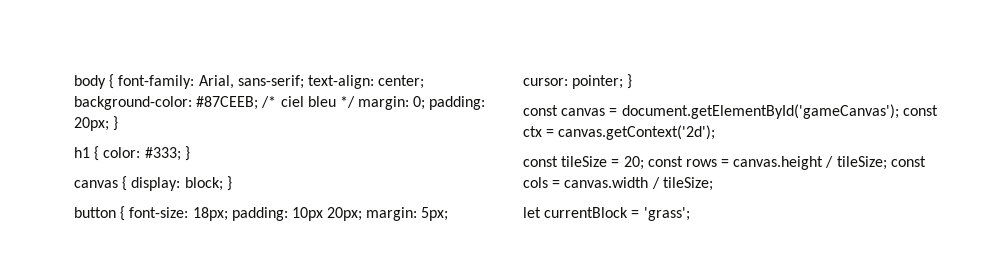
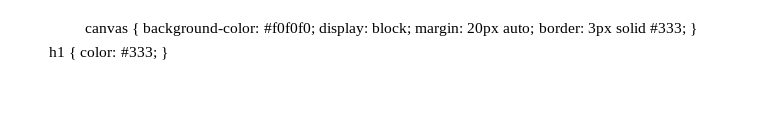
[74,74,425,89] [74,96,486,110] [74,117,109,131] body { font-family: Arial, sans-serif; text-align: center; background-color: #87CEEB; /* ciel bleu */ margin: 0; padding: 20px; -> [84,22,687,36] canvas { background-color: #f0f0f0; display: block; margin: 20px auto; border: 3px solid #333;
[74,176,232,191] [74,206,449,221] [523,74,633,89] [523,104,938,119] [523,125,716,140] [523,156,926,170] [523,177,713,191] [523,207,690,221] // canvas { display: block; } // button { font-size: 18px; padding: 10px 20px; margin: 5px; cursor: pointer; } // const canvas = document.getElementById('gameCanvas'); const ctx = canvas.getContext('2d'); // const tileSize = 20; const rows = canvas.height / tileSize; const cols = canvas.width / tileSize; // let currentBlock = 'grass'; -> (168, 53) none

